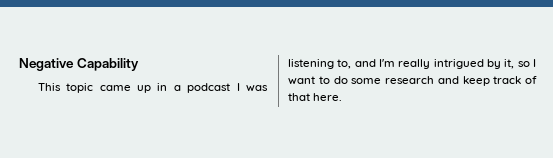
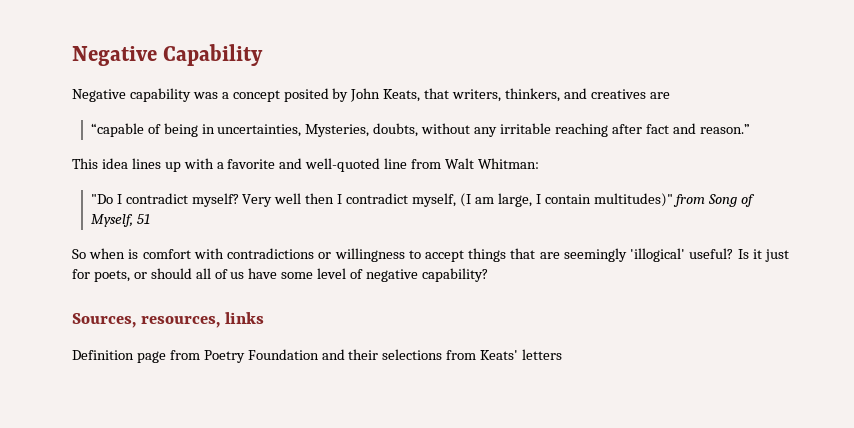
[37,83,268,93] [288,59,536,69] [288,76,537,86] [288,93,343,101] This topic came up in a podcast I was listening to, and I'm really intrigued by it, so I want to do some research and keep track of that here. -> [72,88,670,102] [90,123,750,137] [72,158,539,172] [90,193,756,207] [90,214,150,227] [72,248,789,262] [72,268,488,282] [72,312,264,328] [72,349,563,363] Negative capability was a concept posited by John Keats, that writers, thinkers, and creatives are // “capable of being in uncertainties, Mysteries, doubts, without any irritable reaching after fact and reason.” // This idea lines up with a favorite and well-quoted line from Walt Whitman: // "Do I contradict myself? Very well then I contradict myself, (I am large, I contain multitudes)" from Song of Myself, 51 // So when is comfort with contradictions or willingness to accept things that are seemingly 'illogical' useful? Is it just for poets, or should all of us have some level of negative capability? // Sources, resources, links // Definition page from Poetry Foundation and their selections from Keats' letters

